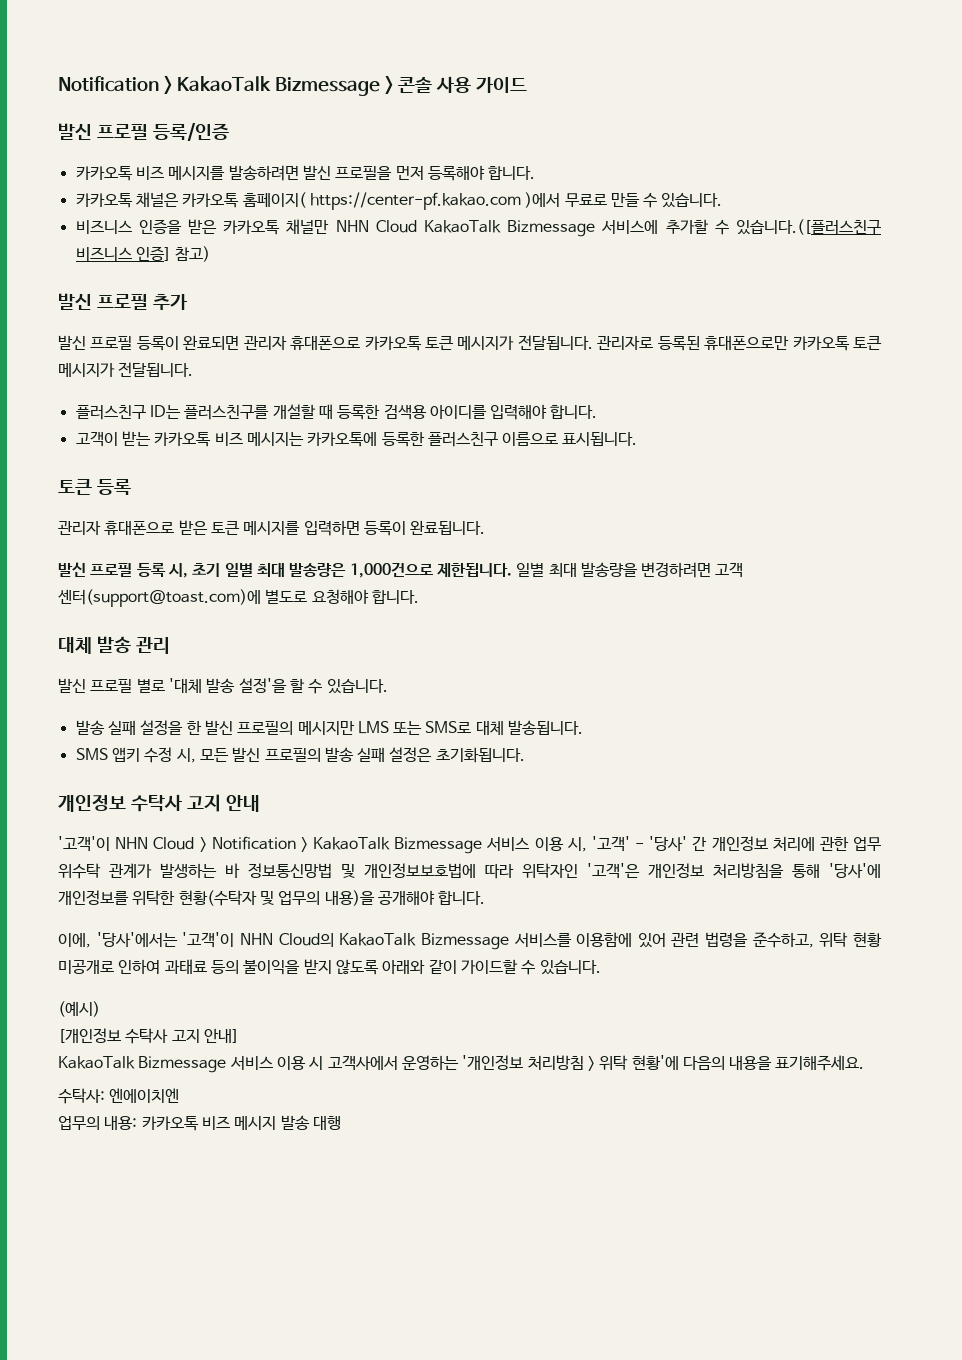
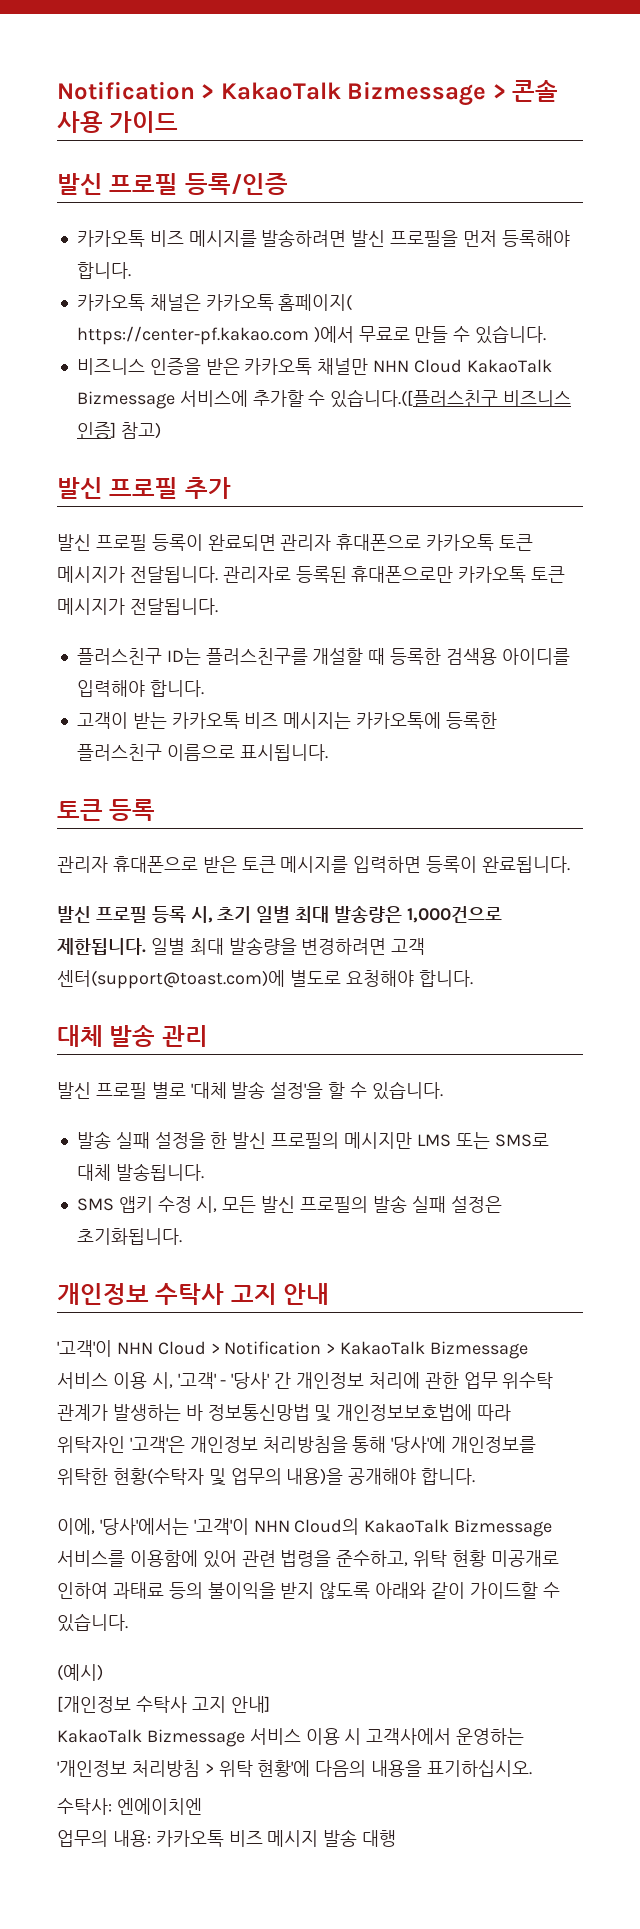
[775,1055,865,1071] 표기해주세요. -> [427,1760,533,1777] 표기하십시오.

